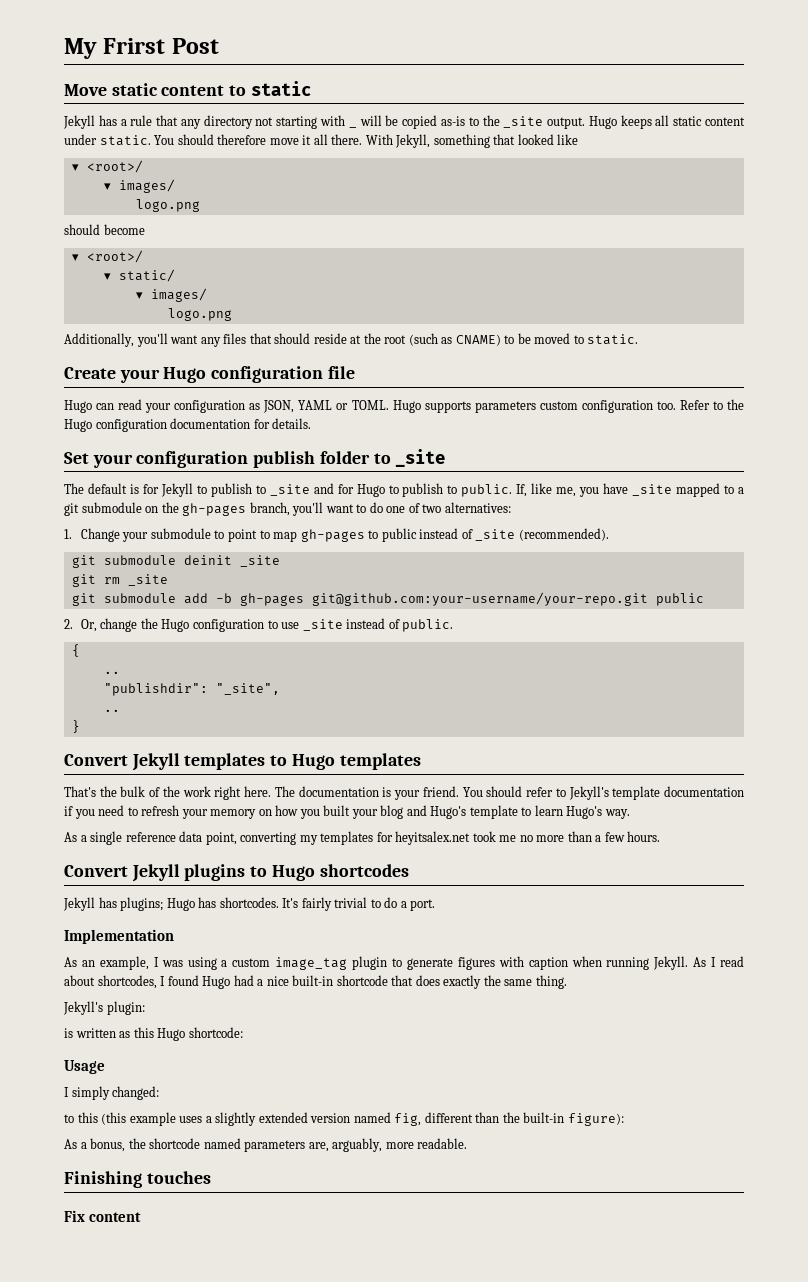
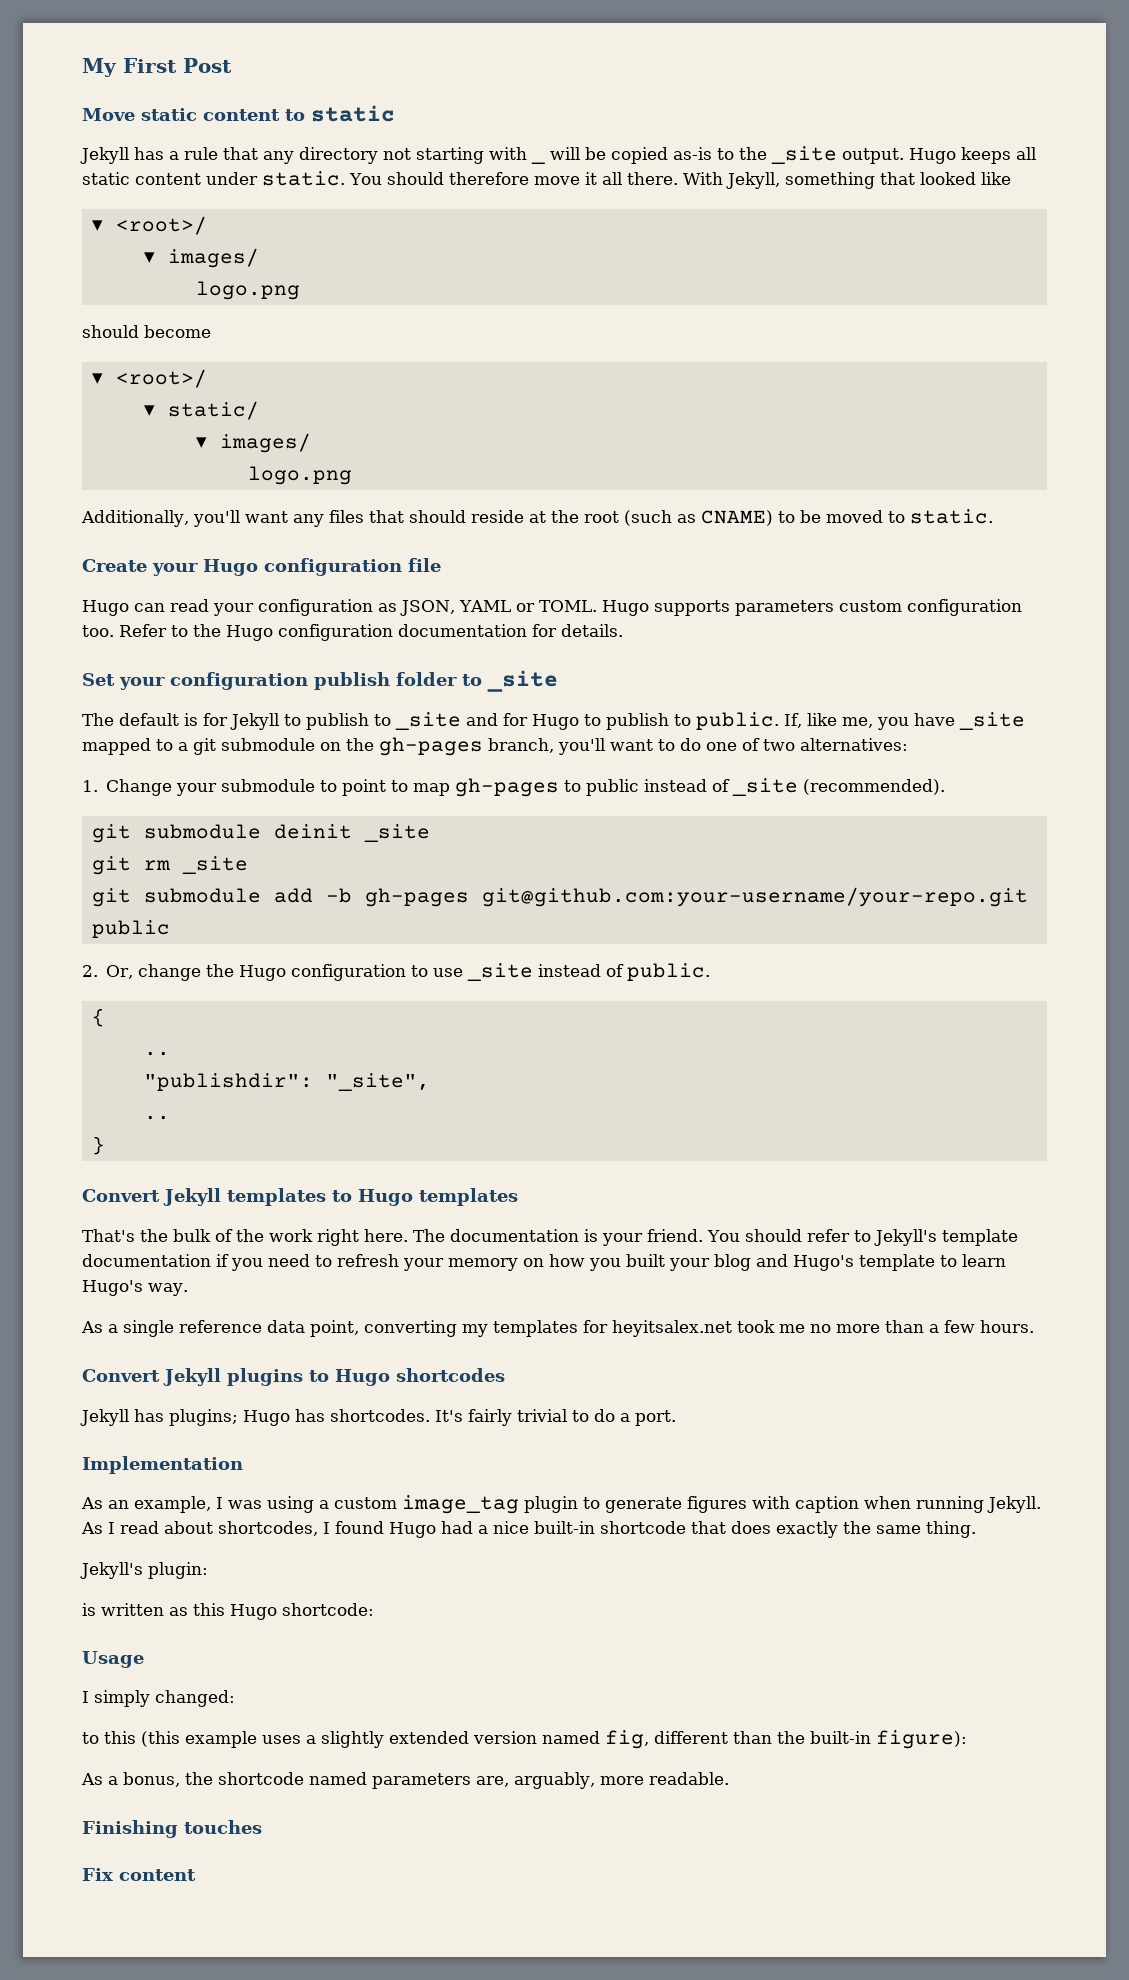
[103,38,166,54] Frirst -> [123,58,177,73] First

